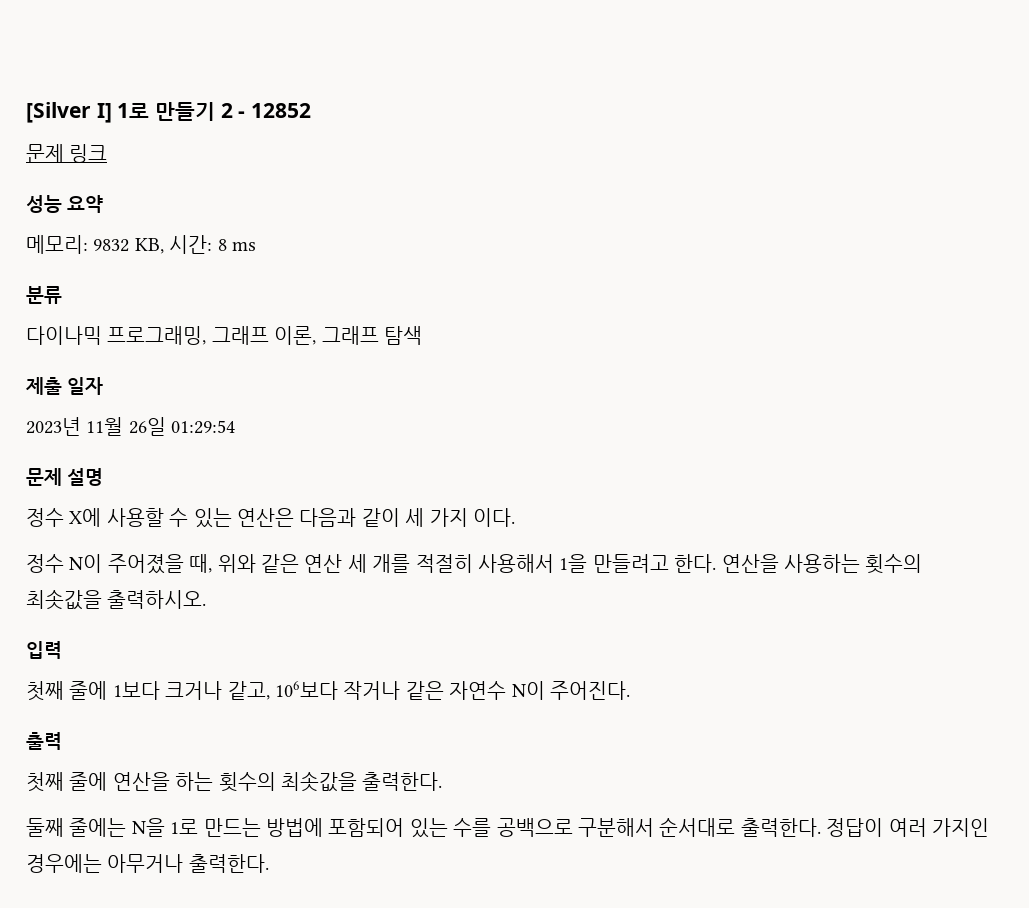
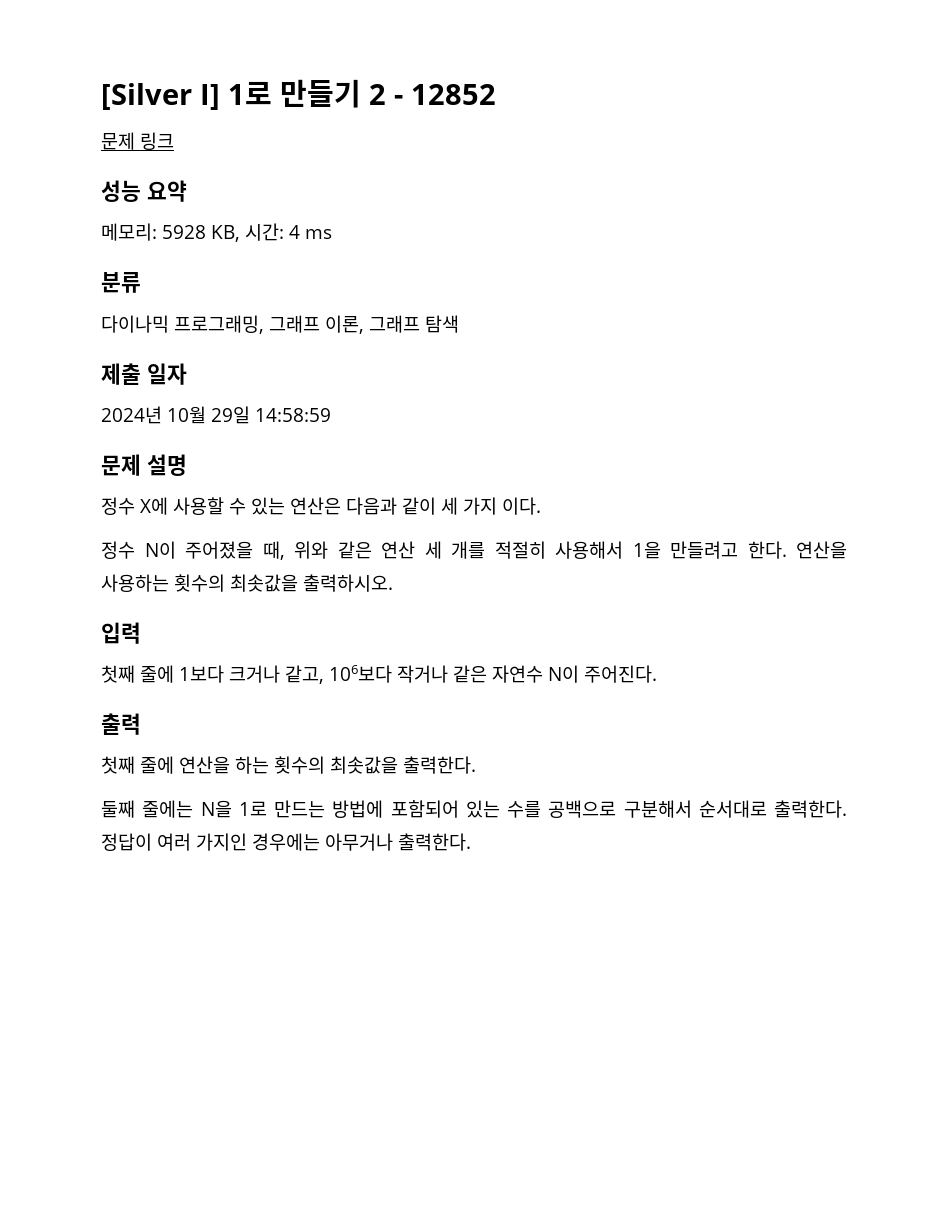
[93,239,130,252] 9832 -> [162,225,206,239] 5928
[217,239,227,251] 8 -> [288,225,300,239] 4
[26,417,236,436] 2023년 11월 26일 01:29:54 -> [101,406,331,424] 2024년 10월 29일 14:58:59

